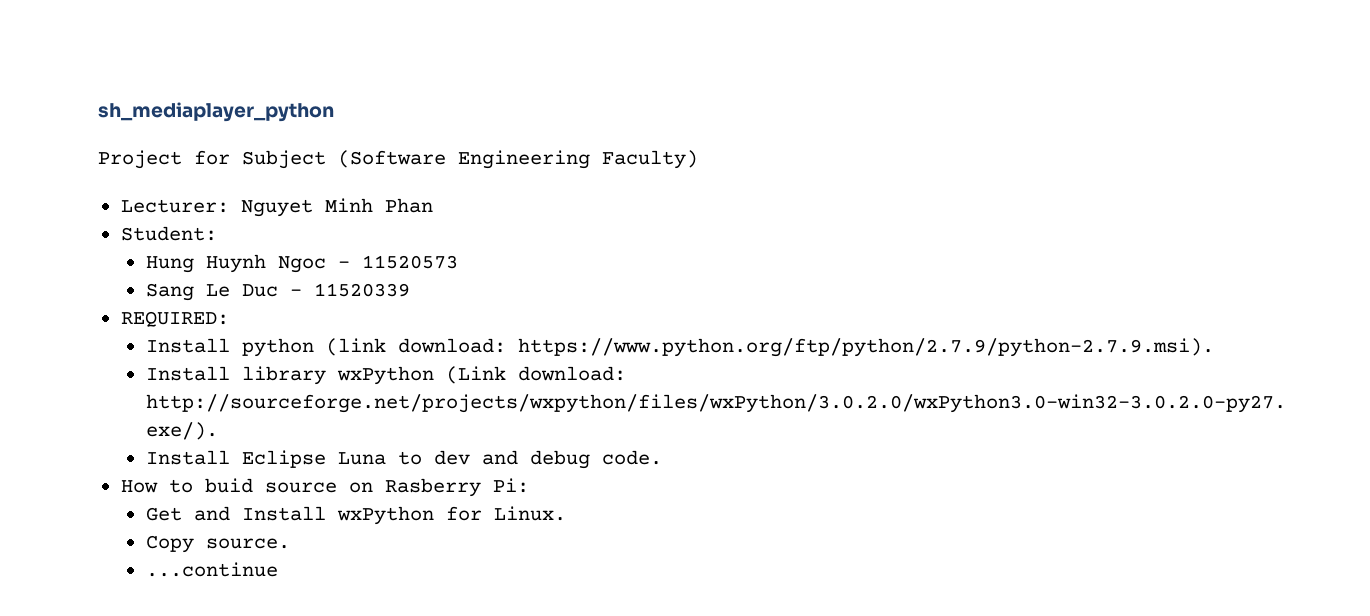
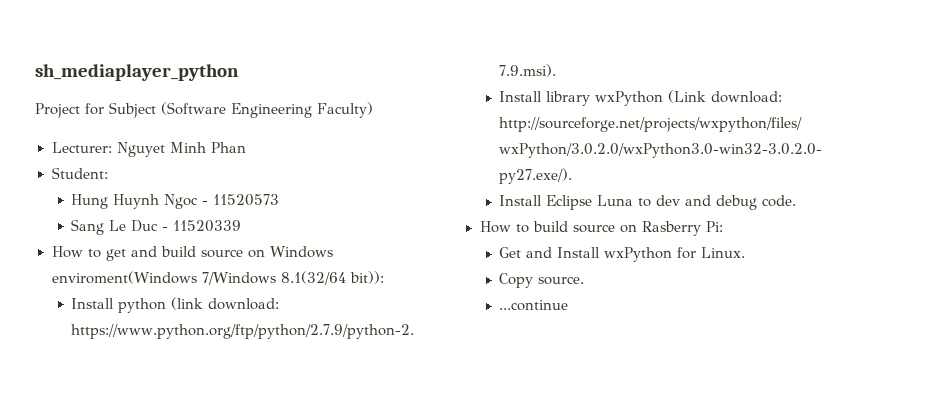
[120,311,229,327] REQUIRED: -> [51,246,333,261] [51,271,384,285] How to get and build source on Windows enviroment(Windows 7/Windows 8.1(32/64 bit)):
[204,478,253,493] buid -> [532,221,568,232] build

